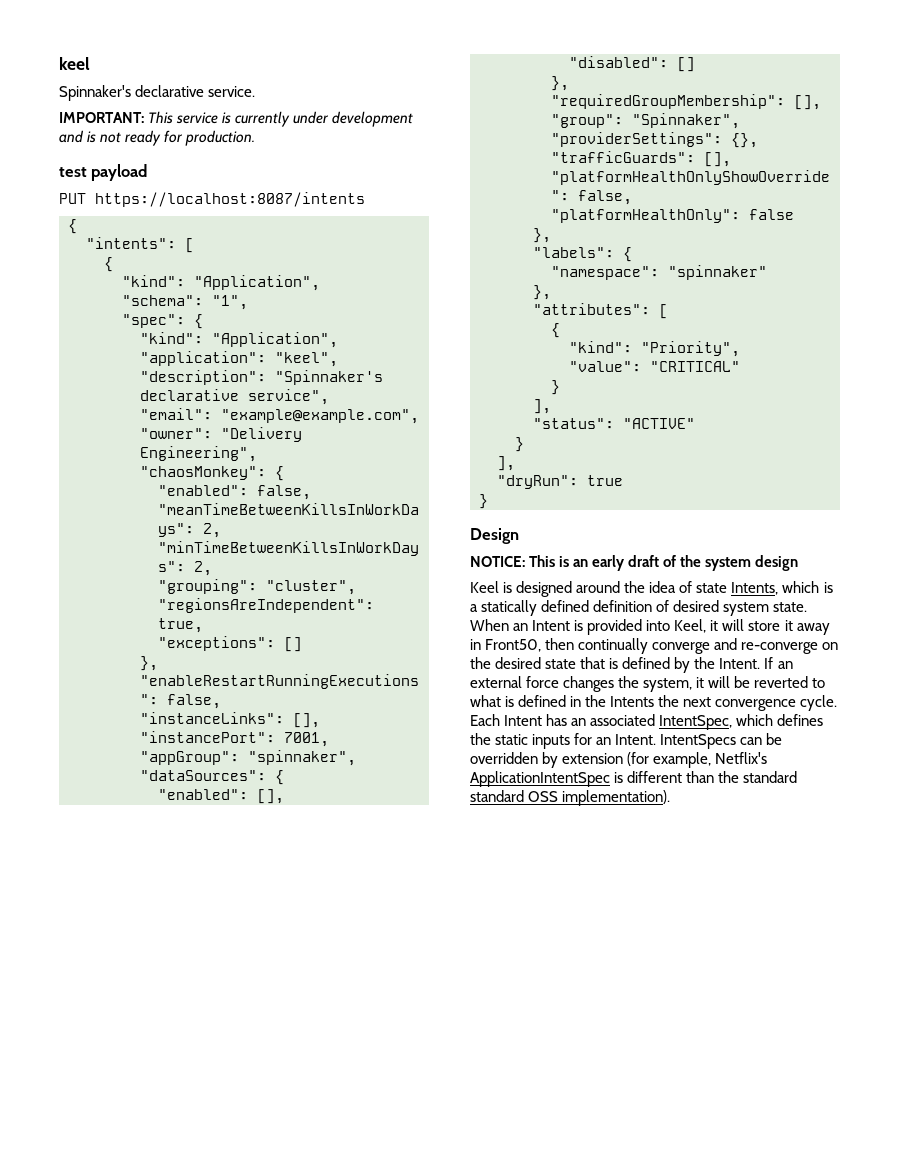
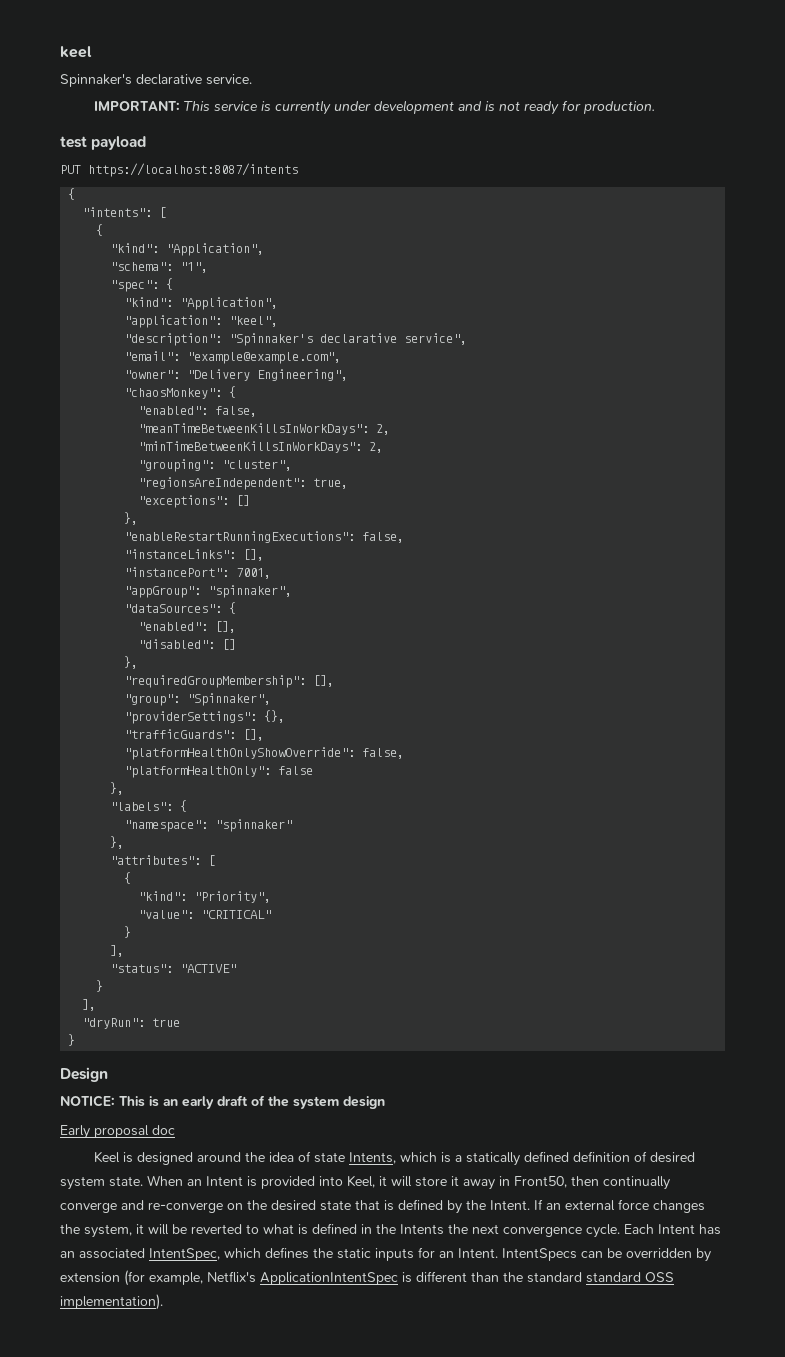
(799, 563) none -> [60,1125,175,1139] // Early proposal doc

